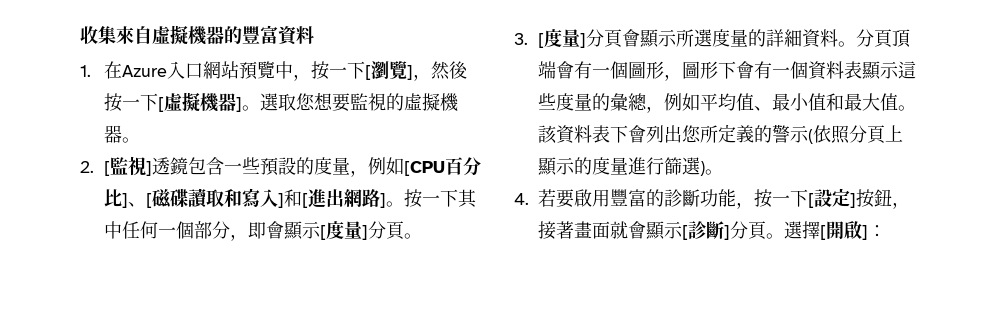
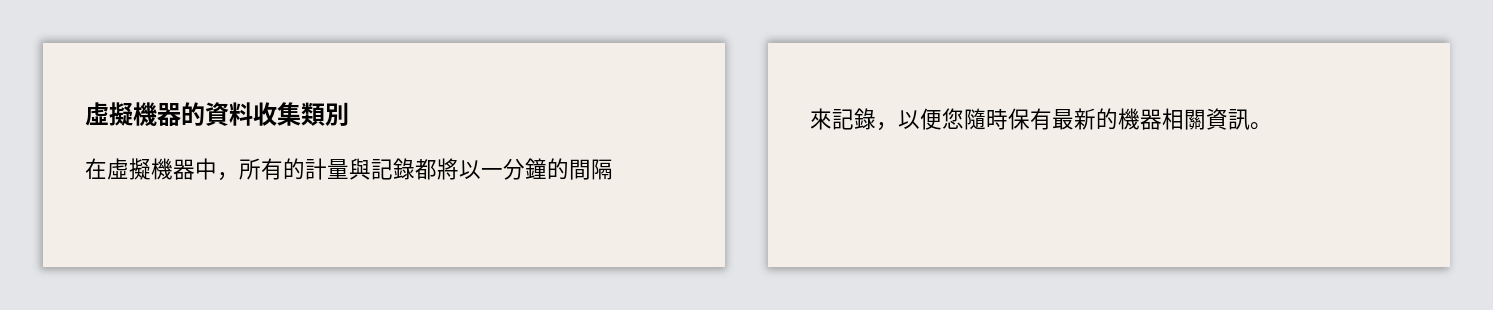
[80,26,152,44] 收集來自 -> (85, 114) none
[242,25,314,45] [80,61,469,81] [104,92,460,112] [104,125,141,143] [80,156,482,177] [104,188,478,208] [104,221,423,241] [514,29,911,48] [538,61,917,81] [538,93,917,113] [538,124,904,144] [537,157,724,176] [514,188,911,209] [538,221,887,240] 豐富資料 // 1.在Azure入口網站預覽中，按一下[瀏覽]，然後按一下[虛擬機器]。選取您想要監視的虛擬機器。 // 2. [監視]透鏡包含一些預設的度量，例如[CPU百分比]、[磁碟讀取和寫入]和[進出網路]。按一下其中任何一個部分，即會顯示[度量]分頁。 // 3. [度量]分頁會顯示所選度量的詳細資料。分頁頂端會有一個圖形，圖形下會有一個資料表顯示這些度量的彙總，例如平均值、最小值和最大值。該資料表下會列出您所定義的警示(依照分頁上顯示的度量進行篩選)。 // 4.若要啟用豐富的診斷功能，按一下[設定]按鈕，接著畫面就會顯示[診斷]分頁。選擇[開啟]： -> [205,102,349,126] [85,158,613,181] [810,108,1272,131] 資料收集類別 // 在虛擬機器中，所有的計量與記錄都將以一分鐘的間隔來記錄，以便您隨時保有最新的機器相關資訊。

